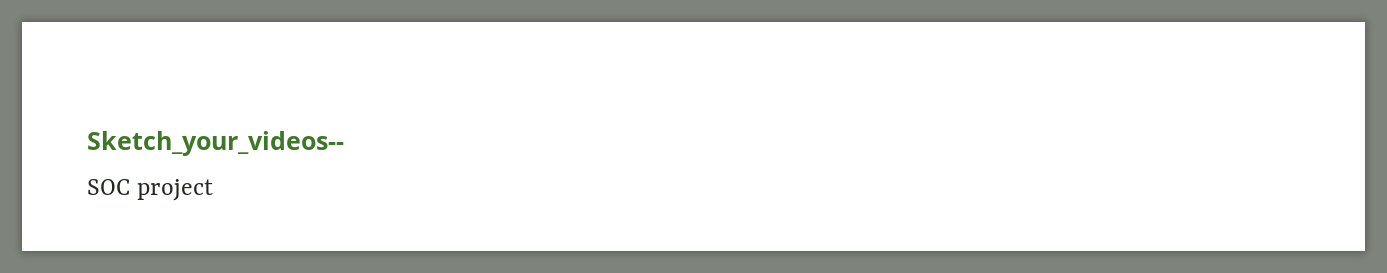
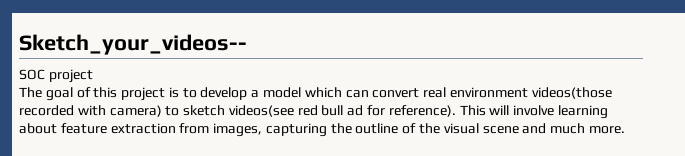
(214, 190) none -> [19,87,612,101] [19,105,608,119] [19,123,625,137] // The goal of this project is to develop a model which can convert real environment videos(those recorded with camera) to sketch videos(see red bull ad for reference). This will involve learning about feature extraction from images, capturing the outline of the visual scene and much more.

